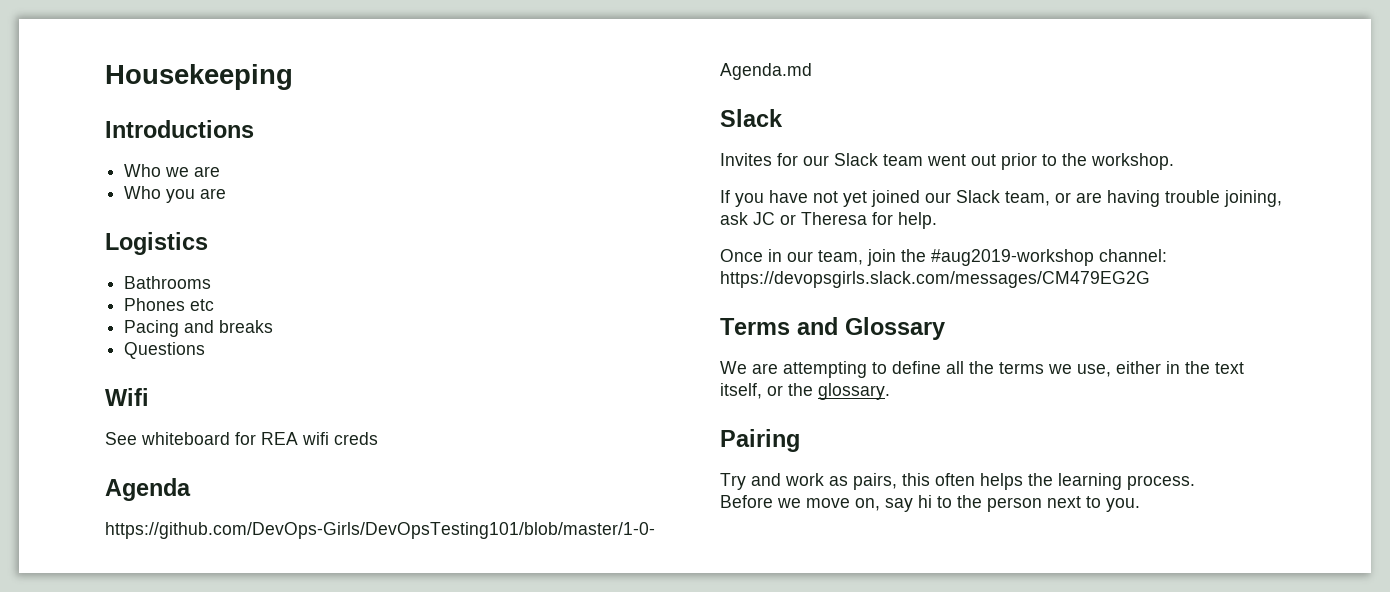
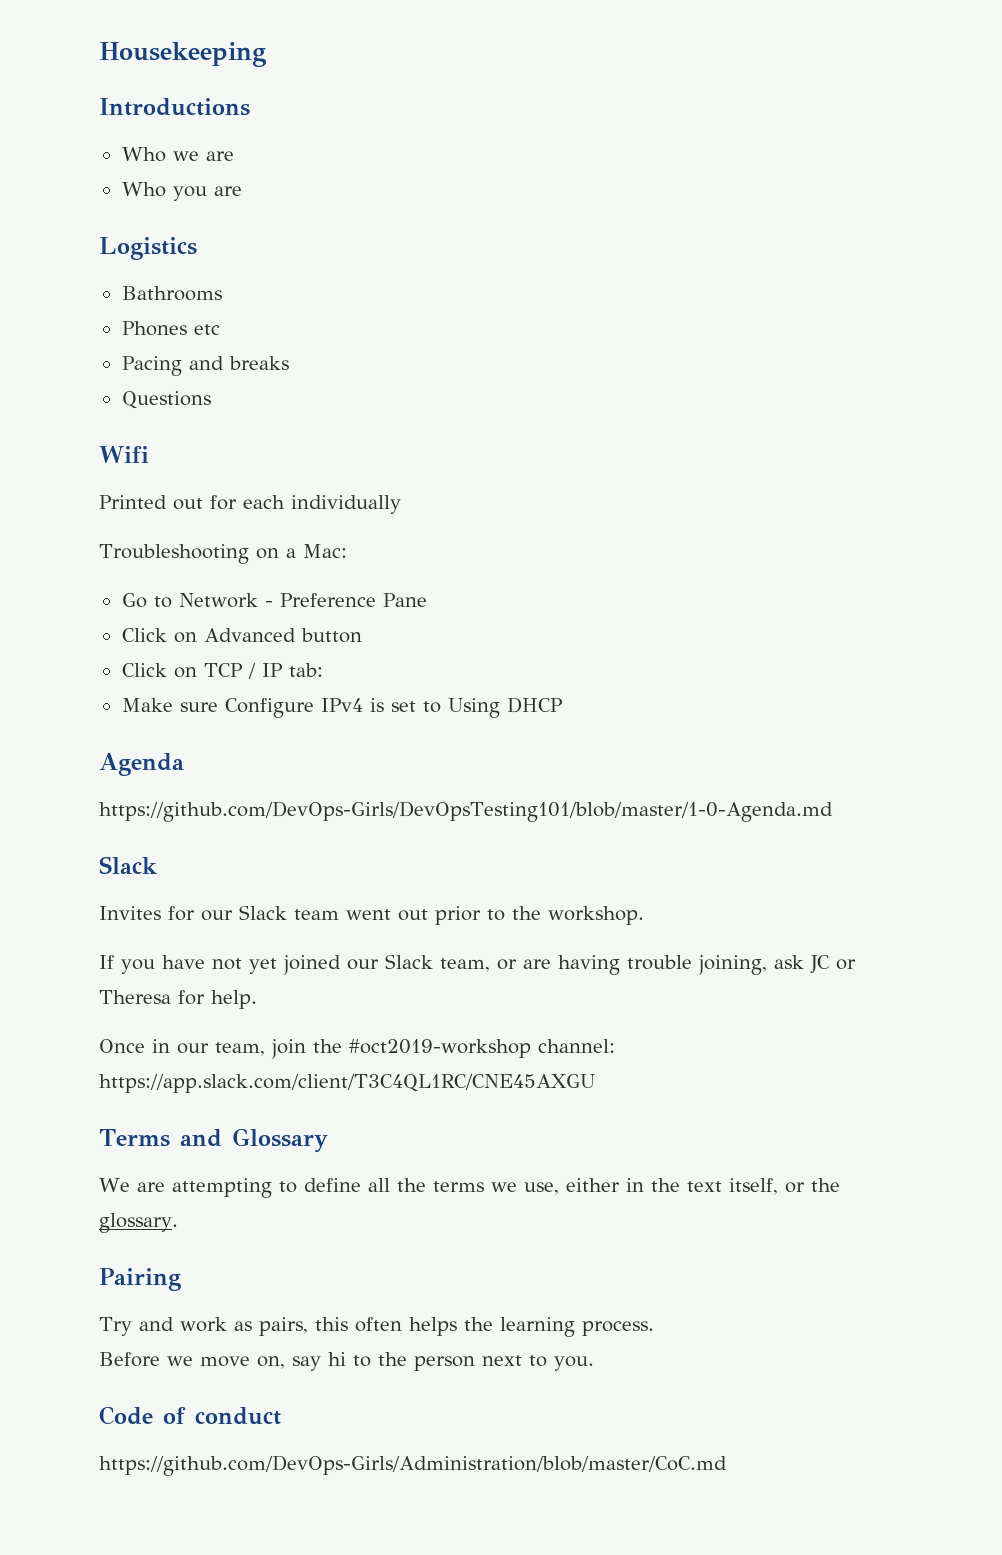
[105,432,378,445] See whiteboard for REA wifi creds -> [99,495,401,514] [99,544,347,564] [121,593,427,608] [121,628,362,643] [121,663,323,679] [121,697,562,718] Printed out for each individually // Troubleshooting on a Mac: // Go to Network - Preference Pane // Click on Advanced button // Click on TCP / IP tab: // Make sure Configure IPv4 is set to Using DHCP
[931,249,1167,266] [720,271,1150,288] #aug2019-workshop channel: https://devopsgirls.slack.com/messages/CM479EG2G -> [349,1039,615,1058] [99,1074,595,1093] #oct2019-workshop channel: https://app.slack.com/client/T3C4QL1RC/CNE45AXGU
(1140, 505) none -> [99,1406,281,1425] [99,1455,727,1476] // Code of conduct // https://github.com/DevOps-Girls/Administration/blob/master/CoC.md

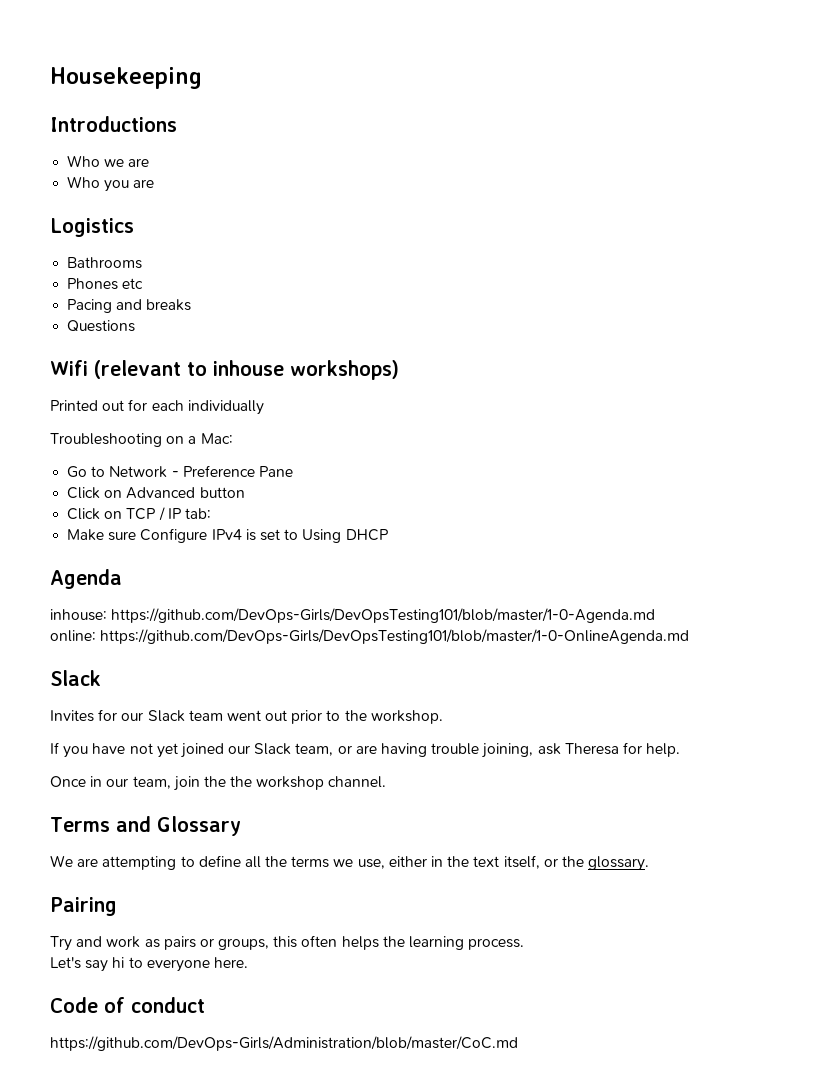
(149, 454) none -> [94,360,399,380] (relevant to inhouse workshops)
(184, 764) none -> [50,609,107,621] inhouse:
(833, 811) none -> [50,629,690,644] // online: https://github.com/DevOps-Girls/DevOpsTesting101/blob/master/1-0-OnlineAgenda.md
[810,955,856,974] JC or -> (561, 749) none
[349,1039,615,1058] [99,1074,595,1093] #oct2019-workshop channel: https://app.slack.com/client/T3C4QL1RC/CNE45AXGU -> [230,776,387,790] the workshop channel.
[258,1317,308,1336] pairs, -> [163,936,270,950] pairs or groups,
[99,1352,594,1371] Before we move on, say hi to the person next to you. -> [50,957,248,972] Let's say hi to everyone here.

